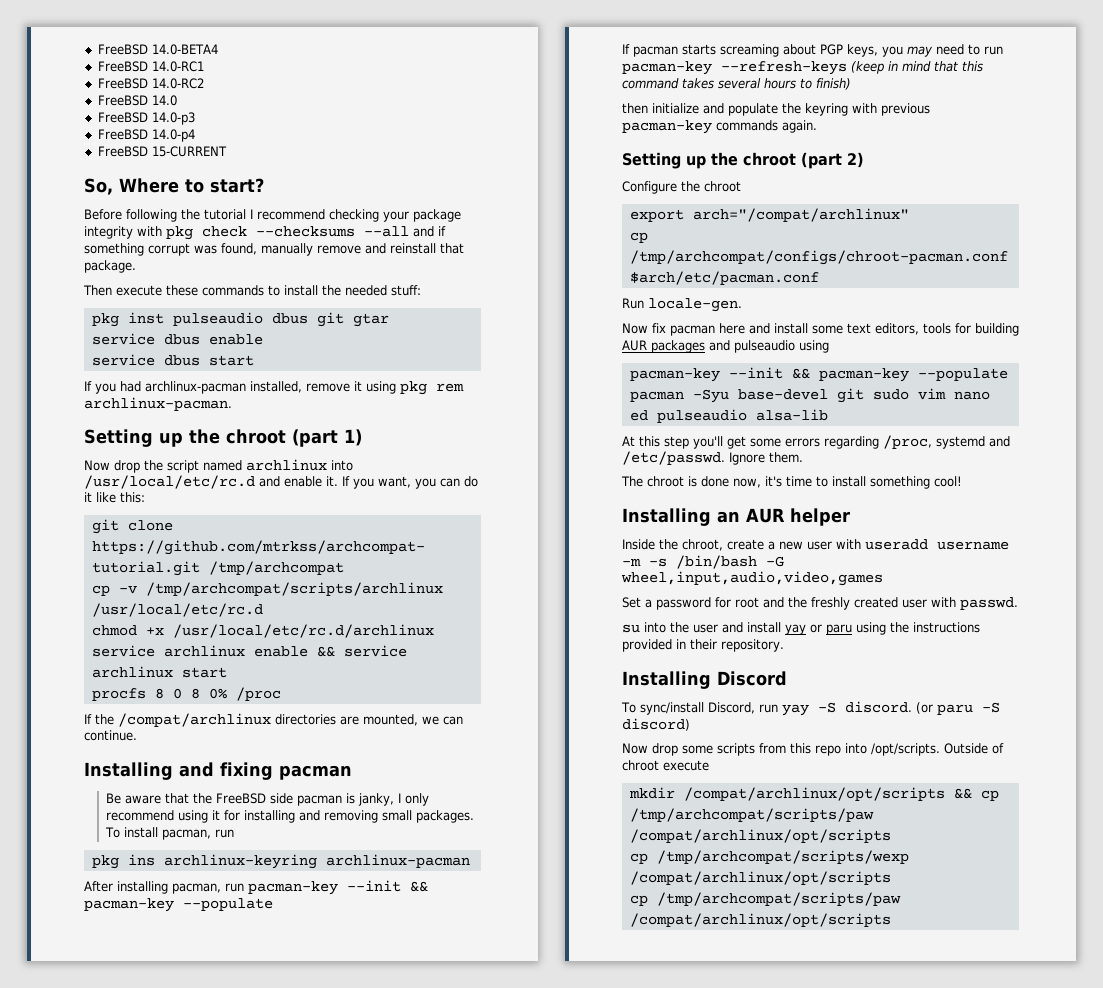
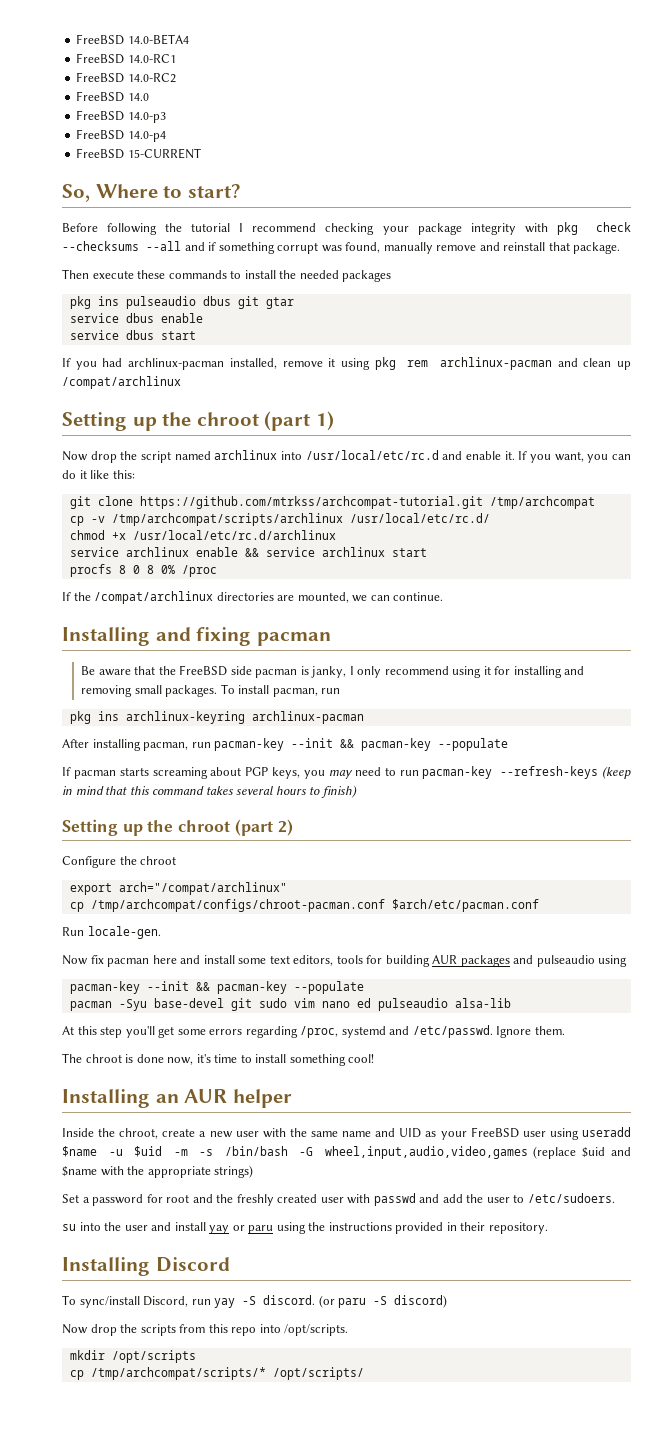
[391,285,421,296] [91,312,164,327] stuff: // pkg inst -> [342,270,392,282] [69,296,119,309] packages // pkg ins
[84,397,232,411] archlinux-pacman. -> [439,357,631,370] [62,376,181,389] archlinux-pacman and clean up /compat/archlinux
[91,603,263,617] /usr/local/etc/rc.d -> [349,513,490,523] /usr/local/etc/rc.d/
[622,103,930,116] [622,120,817,134] // then initialize and populate the keyring with previous pacman-key commands again. -> (357, 791) none
[865,539,1009,550] useradd username -> [289,1127,631,1140] [62,1146,163,1157] the same name and UID as your FreeBSD user using useradd $name -u $uid
(883, 578) none -> [533,1146,631,1159] [62,1165,254,1178] (replace $uid and $name with the appropriate strings)
[960,597,1018,610] passwd. -> [373,1193,615,1206] passwd and add the user to /etc/sudoers.
[682,745,713,754] some -> [120,1324,138,1333] the
[944,743,1004,754] [622,760,709,771] [628,787,999,801] [629,808,874,822] [629,829,891,843] [629,850,909,864] [629,871,891,885] [629,892,901,906] [629,913,891,927] Outside of chroot execute // mkdir /compat/archlinux/opt/scripts && cp /tmp/archcompat/scripts/paw /compat/archlinux/opt/scripts // cp /tmp/archcompat/scripts/wexp /compat/archlinux/opt/scripts // cp /tmp/archcompat/scripts/paw /compat/archlinux/opt/scripts -> [69,1350,196,1363] [69,1367,364,1380] // mkdir /opt/scripts // cp /tmp/archcompat/scripts/* /opt/scripts/

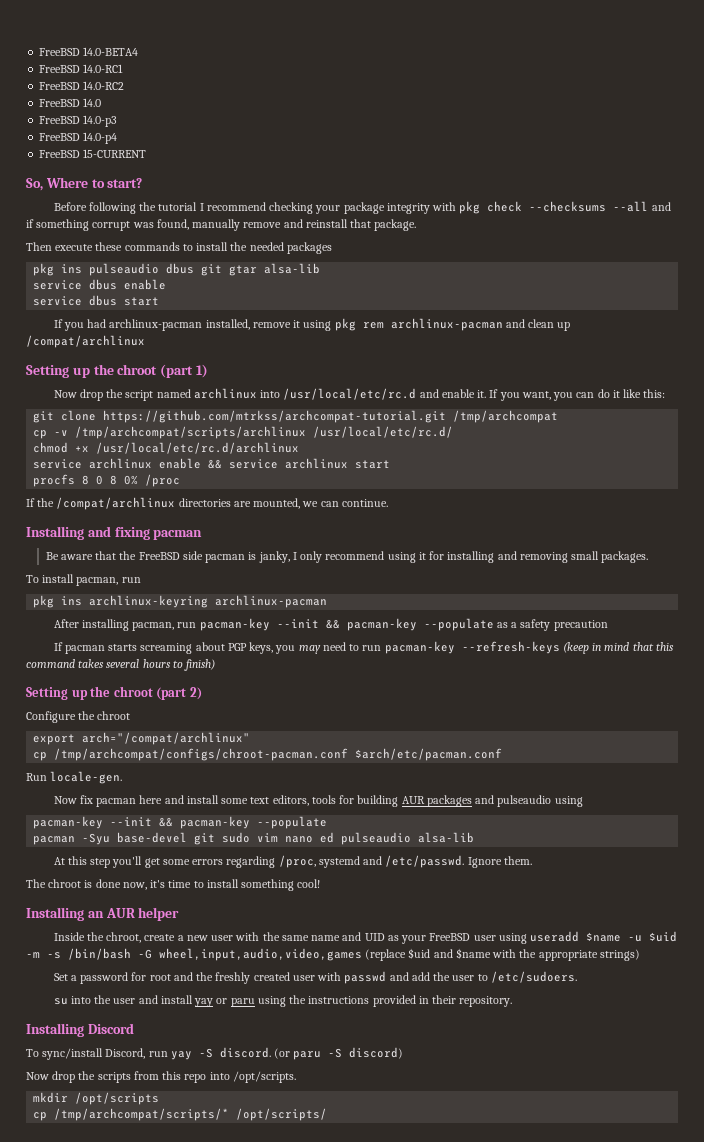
(294, 303) none -> [264,263,321,274] alsa-lib
(218, 691) none -> (649, 557) //
(509, 744) none -> [496,619,608,631] as a safety precaution

